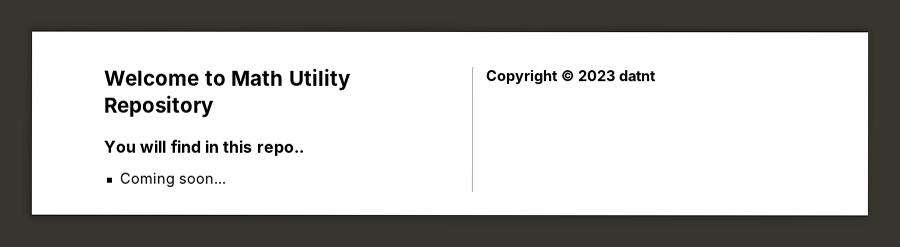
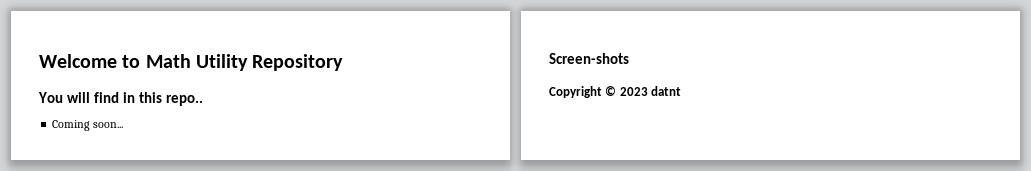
(226, 179) none -> [549,53,629,64] // Screen-shots

